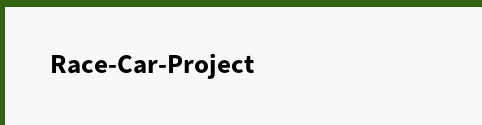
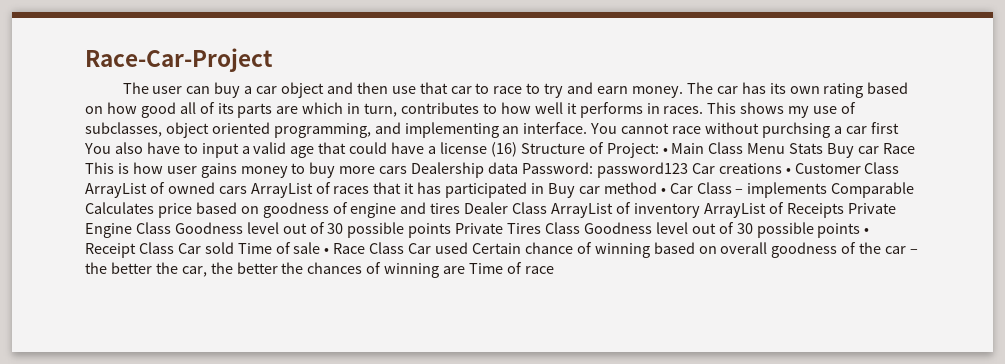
(254, 66) none -> [122,82,909,98] [85,102,857,118] [85,122,899,138] [84,142,915,158] [85,162,900,178] [85,182,915,198] [85,202,896,218] [85,222,870,238] [85,242,919,258] [85,262,554,278] // The user can buy a car object and then use that car to race to try and earn money. The car has its own rating based on how good all of its parts are which in turn, contributes to how well it performs in races. This shows my use of subclasses, object oriented programming, and implementing an interface. You cannot race without purchsing a car first You also have to input a valid age that could have a license (16) Structure of Project: • Main Class Menu Stats Buy car Race This is how user gains money to buy more cars Dealership data Password: password123 Car creations • Customer Class ArrayList of owned cars ArrayList of races that it has participated in Buy car method • Car Class – implements Comparable Calculates price based on goodness of engine and tires Dealer Class ArrayList of inventory ArrayList of Receipts Private Engine Class Goodness level out of 30 possible points Private Tires Class Goodness level out of 30 possible points • Receipt Class Car sold Time of sale • Race Class Car used Certain chance of winning based on overall goodness of the car – the better the car, the better the chances of winning are Time of race

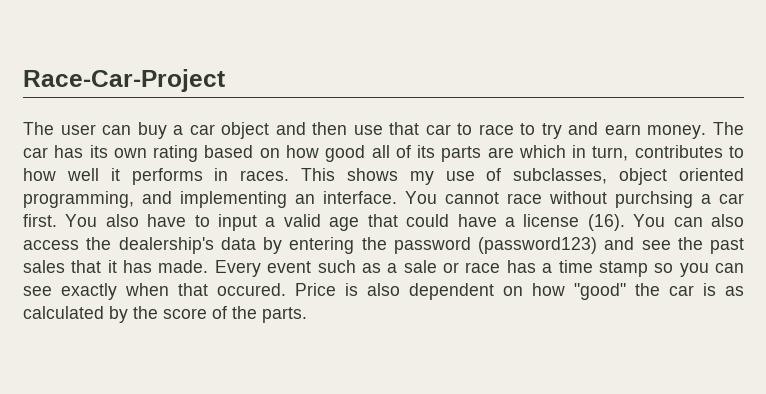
[870,122,899,134] first -> [23,214,57,227] first.
[490,142,915,158] [85,162,900,178] [85,182,915,198] [85,202,896,218] [85,222,870,238] [85,242,919,258] [85,262,554,278] (16) Structure of Project: • Main Class Menu Stats Buy car Race This is how user gains money to buy more cars Dealership data Password: password123 Car creations • Customer Class ArrayList of owned cars ArrayList of races that it has participated in Buy car method • Car Class – implements Comparable Calculates price based on goodness of engine and tires Dealer Class ArrayList of inventory ArrayList of Receipts Private Engine Class Goodness level out of 30 possible points Private Tires Class Goodness level out of 30 possible points • Receipt Class Car sold Time of sale • Race Class Car used Certain chance of winning based on overall goodness of the car – the better the car, the better the chances of winning are Time of race -> [587,214,744,231] [23,237,744,254] [23,260,744,277] [23,283,744,300] [23,306,307,323] (16). You can also access the dealership's data by entering the password (password123) and see the past sales that it has made. Every event such as a sale or race has a time stamp so you can see exactly when that occured. Price is also dependent on how "good" the car is as calculated by the score of the parts.

